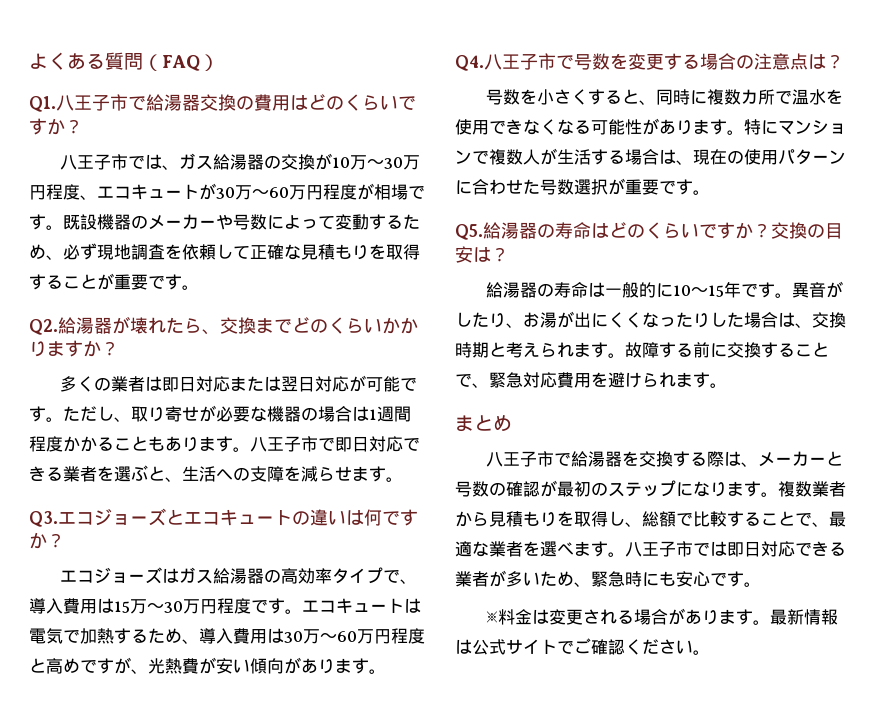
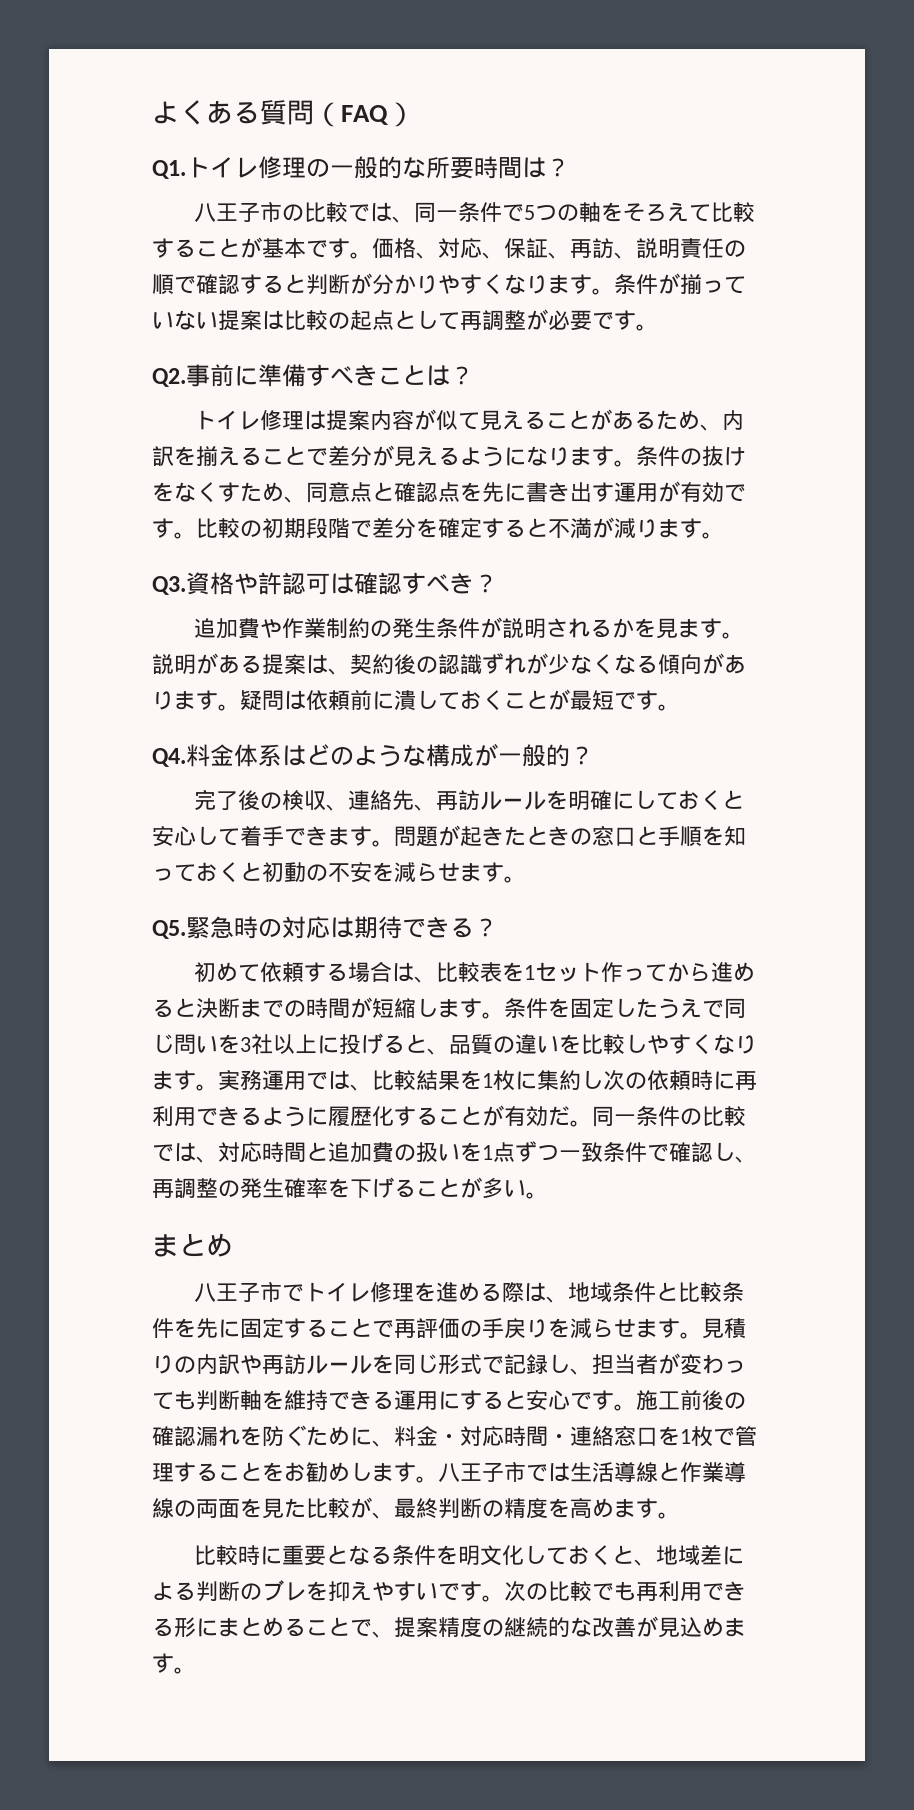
[56,94,416,111] [29,118,83,135] [59,153,420,170] [29,183,425,200] [29,214,420,230] [29,243,420,260] [29,273,199,290] [29,316,418,335] [29,340,119,357] [59,375,417,392] [29,405,411,422] [29,436,420,452] [29,465,403,482] [29,508,418,527] [29,532,65,549] [59,567,417,584] [29,598,421,614] [29,628,425,644] [29,657,386,674] [455,53,844,71] [485,89,843,105] [455,118,846,135] [455,148,846,165] [455,178,710,195] [455,222,843,240] [455,246,509,263] [485,281,843,298] [455,311,846,328] [455,342,829,358] [455,372,710,388] 八王子市で給湯器交換の費用はどのくらいですか？ // 八王子市では、ガス給湯器の交換が10万〜30万円程度、エコキュートが30万〜60万円程度が相場です。既設機器のメーカーや号数によって変動するため、必ず現地調査を依頼して正確な見積もりを取得することが重要です。 // Q2.給湯器が壊れたら、交換までどのくらいかかりますか？ // 多くの業者は即日対応または翌日対応が可能です。ただし、取り寄せが必要な機器の場合は1週間程度かかることもあります。八王子市で即日対応できる業者を選ぶと、生活への支障を減らせます。 // Q3.エコジョーズとエコキュートの違いは何ですか？ // エコジョーズはガス給湯器の高効率タイプで、導入費用は15万〜30万円程度です。エコキュートは電気で加熱するため、導入費用は30万〜60万円程度と高めですが、光熱費が安い傾向があります。 // Q4.八王子市で号数を変更する場合の注意点は？ // 号数を小さくすると、同時に複数カ所で温水を使用できなくなる可能性があります。特にマンションで複数人が生活する場合は、現在の使用パターンに合わせた号数選択が重要です。 // Q5.給湯器の寿命はどのくらいですか？交換の目安は？ // 給湯器の寿命は一般的に10〜15年です。異音がしたり、お湯が出にくくなったりした場合は、交換時期と考えられます。故障する前に交換することで、緊急対応費用を避けられます -> [186,156,570,179] [194,202,756,223] [152,237,746,259] [152,273,746,295] [152,309,658,331] [152,364,474,387] [194,409,745,431] [152,445,746,467] [152,481,746,503] [152,517,724,539] [152,572,498,595] [194,617,745,639] [152,653,746,675] [152,689,680,711] [152,743,594,767] [194,789,745,811] [152,825,746,847] [152,862,526,883] [152,916,498,939] [194,961,756,983] [152,997,746,1019] [152,1033,757,1055] [152,1070,757,1091] [152,1105,746,1127] [152,1141,757,1163] [152,1177,526,1199] トイレ修理の一般的な所要時間は？ // 八王子市の比較では、同一条件で5つの軸をそろえて比較することが基本です。価格、対応、保証、再訪、説明責任の順で確認すると判断が分かりやすくなります。条件が揃っていない提案は比較の起点として再調整が必要です。 // Q2.事前に準備すべきことは？ // トイレ修理は提案内容が似て見えることがあるため、内訳を揃えることで差分が見えるようになります。条件の抜けをなくすため、同意点と確認点を先に書き出す運用が有効です。比較の初期段階で差分を確定すると不満が減ります。 // Q3.資格や許認可は確認すべき？ // 追加費や作業制約の発生条件が説明されるかを見ます。説明がある提案は、契約後の認識ずれが少なくなる傾向があります。疑問は依頼前に潰しておくことが最短です。 // Q4.料金体系はどのような構成が一般的？ // 完了後の検収、連絡先、再訪ルールを明確にしておくと安心して着手できます。問題が起きたときの窓口と手順を知っておくと初動の不安を減らせます。 // Q5.緊急時の対応は期待できる？ // 初めて依頼する場合は、比較表を1セット作ってから進めると決断までの時間が短縮します。条件を固定したうえで同じ問いを3社以上に投げると、品質の違いを比較しやすくなります。実務運用では、比較結果を1枚に集約し次の依頼時に再利用できるように履歴化することが有効だ。同一条件の比較では、対応時間と追加費の扱いを1点ずつ一致条件で確認し、再調整の発生確率を下げることが多い
[570,451,843,467] [455,480,846,497] [455,511,846,527] [455,541,574,557] 給湯器を交換する際は、メーカーと号数の確認が最初のステップになります。複数業者から見積もりを取得し、総額で比較することで、最適な業者を選べ -> [304,1281,745,1303] [152,1318,746,1339] [152,1353,746,1375] [152,1389,746,1411] [152,1425,757,1447] [152,1462,372,1482] トイレ修理を進める際は、地域条件と比較条件を先に固定することで再評価の手戻りを減らせます。見積りの内訳や再訪ルールを同じ形式で記録し、担当者が変わっても判断軸を維持できる運用にすると安心です。施工前後の確認漏れを防ぐために、料金・対応時間・連絡窓口を1枚で管理することをお勧めし
[727,541,846,557] [455,570,761,587] [485,608,838,625] [455,638,693,655] 即日対応できる業者が多いため、緊急時にも安心です。 // ※料金は変更される場合があります。最新情報は公式サイトでご確認ください -> [570,1462,746,1483] [152,1497,680,1519] [194,1544,745,1566] [152,1580,746,1602] [152,1616,746,1638] [152,1653,174,1673] 生活導線と作業導線の両面を見た比較が、最終判断の精度を高めます。 // 比較時に重要となる条件を明文化しておくと、地域差による判断のブレを抑えやすいです。次の比較でも再利用できる形にまとめることで、提案精度の継続的な改善が見込めます

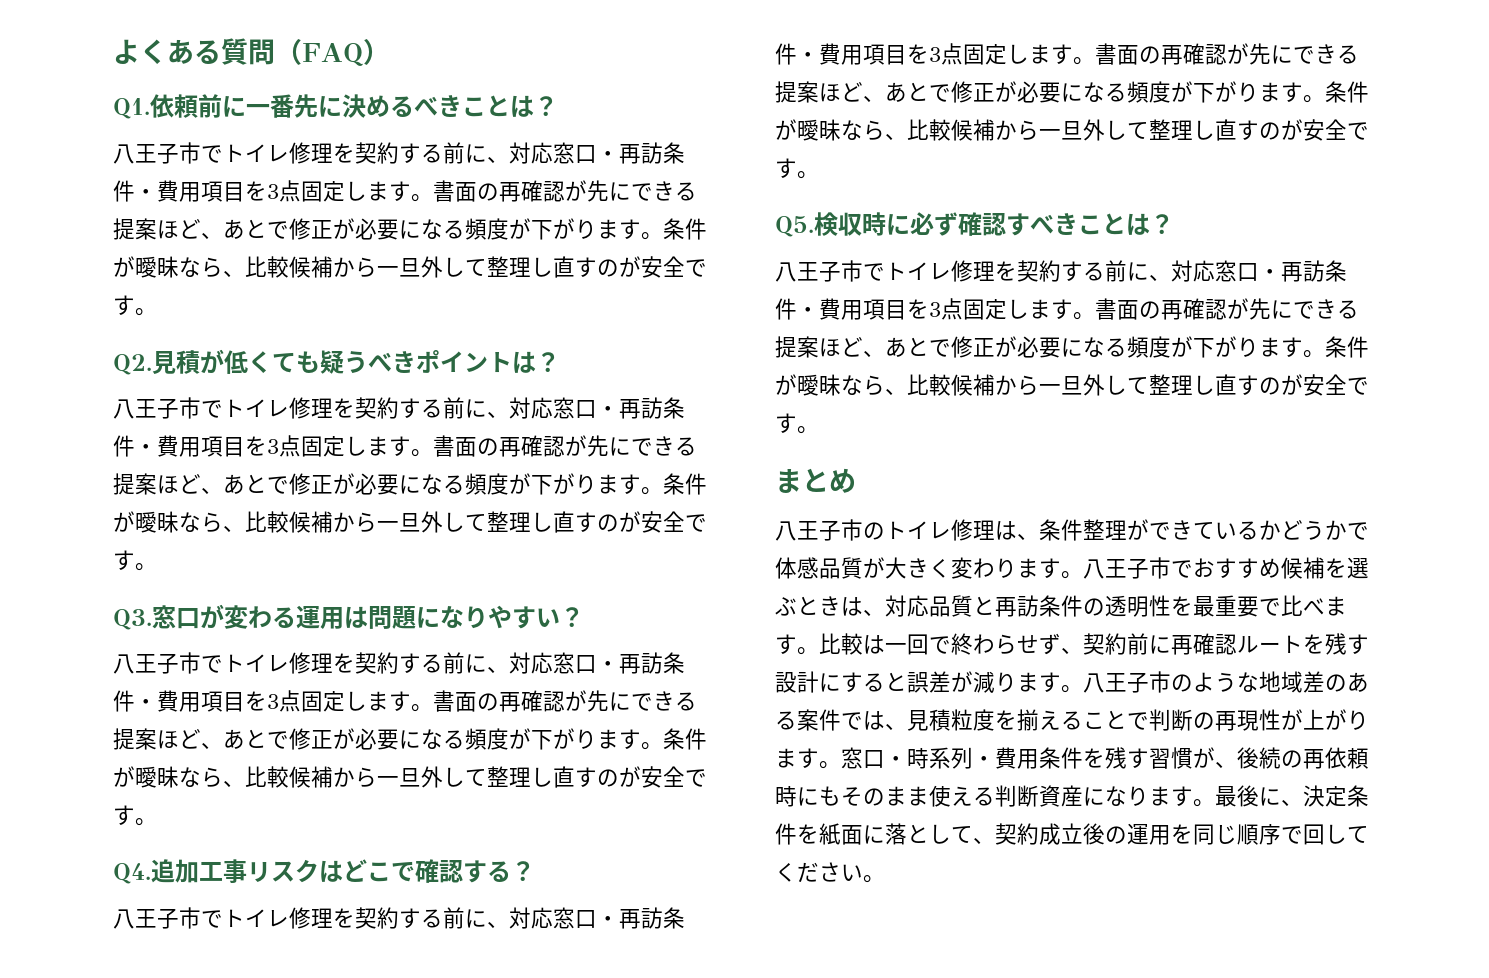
[186,156,570,179] [194,202,756,223] [152,237,746,259] [152,273,746,295] [152,309,658,331] [152,364,474,387] [194,409,745,431] [152,445,746,467] [152,481,746,503] [152,517,724,539] [152,572,498,595] [194,617,745,639] [152,653,746,675] [152,689,680,711] [152,743,594,767] [194,789,745,811] [152,825,746,847] [152,862,526,883] [152,916,498,939] [194,961,756,983] [152,997,746,1019] [152,1033,757,1055] [152,1070,757,1091] [152,1105,746,1127] [152,1141,757,1163] [152,1177,548,1199] [152,1233,233,1257] [194,1281,745,1303] [152,1318,746,1339] [152,1353,746,1375] [152,1389,746,1411] [152,1425,757,1447] [152,1462,746,1483] [152,1497,680,1519] [194,1544,745,1566] [152,1580,746,1602] [152,1616,746,1638] [152,1653,174,1673] トイレ修理の一般的な所要時間は？ // 八王子市の比較では、同一条件で5つの軸をそろえて比較することが基本です。価格、対応、保証、再訪、説明責任の順で確認すると判断が分かりやすくなります。条件が揃っていない提案は比較の起点として再調整が必要です。 // Q2.事前に準備すべきことは？ // トイレ修理は提案内容が似て見えることがあるため、内訳を揃えることで差分が見えるようになります。条件の抜けをなくすため、同意点と確認点を先に書き出す運用が有効です。比較の初期段階で差分を確定すると不満が減ります。 // Q3.資格や許認可は確認すべき？ // 追加費や作業制約の発生条件が説明されるかを見ます。説明がある提案は、契約後の認識ずれが少なくなる傾向があります。疑問は依頼前に潰しておくことが最短です。 // Q4.料金体系はどのような構成が一般的？ // 完了後の検収、連絡先、再訪ルールを明確にしておくと安心して着手できます。問題が起きたときの窓口と手順を知っておくと初動の不安を減らせます。 // Q5.緊急時の対応は期待できる？ // 初めて依頼する場合は、比較表を1セット作ってから進めると決断までの時間が短縮します。条件を固定したうえで同じ問いを3社以上に投げると、品質の違いを比較しやすくなります。実務運用では、比較結果を1枚に集約し次の依頼時に再利用できるように履歴化することが有効だ。同一条件の比較では、対応時間と追加費の扱いを1点ずつ一致条件で確認し、再調整の発生確率を下げることが多い。 // まとめ // 八王子市でトイレ修理を進める際は、地域条件と比較条件を先に固定することで再評価の手戻りを減らせます。見積りの内訳や再訪ルールを同じ形式で記録し、担当者が変わっても判断軸を維持できる運用にすると安心です。施工前後の確認漏れを防ぐために、料金・対応時間・連絡窓口を1枚で管理することをお勧めします。八王子市では生活導線と作業導線の両面を見た比較が、最終判断の精度を高めます。 // 比較時に重要となる条件を明文化しておくと、地域差による判断のブレを抑えやすいです。次の比較でも再利用できる形にまとめることで、提案精度の継続的な改善が見込めます -> [150,94,558,118] [113,142,685,164] [113,180,697,202] [113,218,707,240] [113,256,707,278] [113,295,157,316] [113,349,560,375] [113,397,685,419] [113,435,697,457] [113,473,707,495] [113,511,707,533] [113,550,157,571] [113,604,584,630] [113,652,685,674] [113,690,697,712] [113,728,707,750] [113,766,707,788] [113,805,157,826] [113,859,535,884] [113,907,685,929] [775,43,1359,65] [775,81,1369,103] [775,119,1369,141] [775,158,819,179] [775,212,1174,237] [775,260,1347,282] [775,298,1359,320] [775,336,1369,358] [775,374,1369,396] [775,413,819,434] [775,468,856,493] [775,519,1369,541] [775,557,1369,579] [775,595,1347,617] [775,633,1369,655] [775,671,1369,693] [775,709,1369,731] [775,747,1369,769] [775,785,1369,807] [775,823,1369,846] [775,862,863,882] 依頼前に一番先に決めるべきことは？ // 八王子市でトイレ修理を契約する前に、対応窓口・再訪条件・費用項目を3点固定します。書面の再確認が先にできる提案ほど、あとで修正が必要になる頻度が下がります。条件が曖昧なら、比較候補から一旦外して整理し直すのが安全です。 // Q2.見積が低くても疑うべきポイントは？ // 八王子市でトイレ修理を契約する前に、対応窓口・再訪条件・費用項目を3点固定します。書面の再確認が先にできる提案ほど、あとで修正が必要になる頻度が下がります。条件が曖昧なら、比較候補から一旦外して整理し直すのが安全です。 // Q3.窓口が変わる運用は問題になりやすい？ // 八王子市でトイレ修理を契約する前に、対応窓口・再訪条件・費用項目を3点固定します。書面の再確認が先にできる提案ほど、あとで修正が必要になる頻度が下がります。条件が曖昧なら、比較候補から一旦外して整理し直すのが安全です。 // Q4.追加工事リスクはどこで確認する？ // 八王子市でトイレ修理を契約する前に、対応窓口・再訪条件・費用項目を3点固定します。書面の再確認が先にできる提案ほど、あとで修正が必要になる頻度が下がります。条件が曖昧なら、比較候補から一旦外して整理し直すのが安全です。 // Q5.検収時に必ず確認すべきことは？ // 八王子市でトイレ修理を契約する前に、対応窓口・再訪条件・費用項目を3点固定します。書面の再確認が先にできる提案ほど、あとで修正が必要になる頻度が下がります。条件が曖昧なら、比較候補から一旦外して整理し直すのが安全です。 // まとめ // 八王子市のトイレ修理は、条件整理ができているかどうかで体感品質が大きく変わります。八王子市でおすすめ候補を選ぶときは、対応品質と再訪条件の透明性を最重要で比べます。比較は一回で終わらせず、契約前に再確認ルートを残す設計にすると誤差が減ります。八王子市のような地域差のある案件では、見積粒度を揃えることで判断の再現性が上がります。窓口・時系列・費用条件を残す習慣が、後続の再依頼時にもそのまま使える判断資産になります。最後に、決定条件を紙面に落として、契約成立後の運用を同じ順序で回してください

